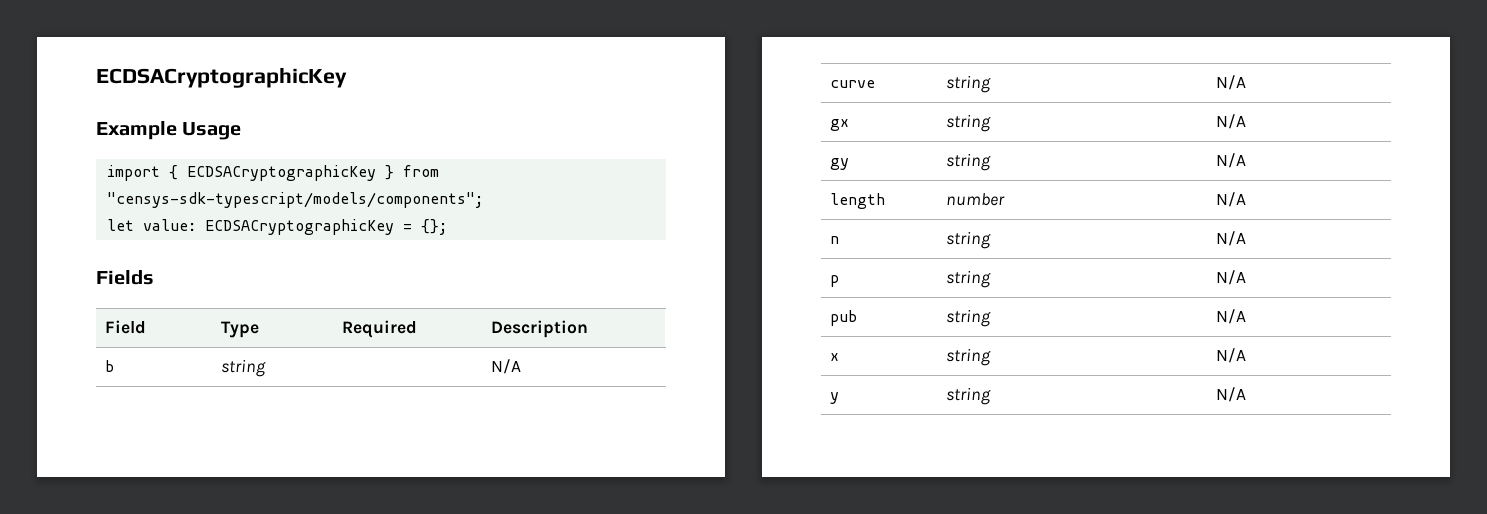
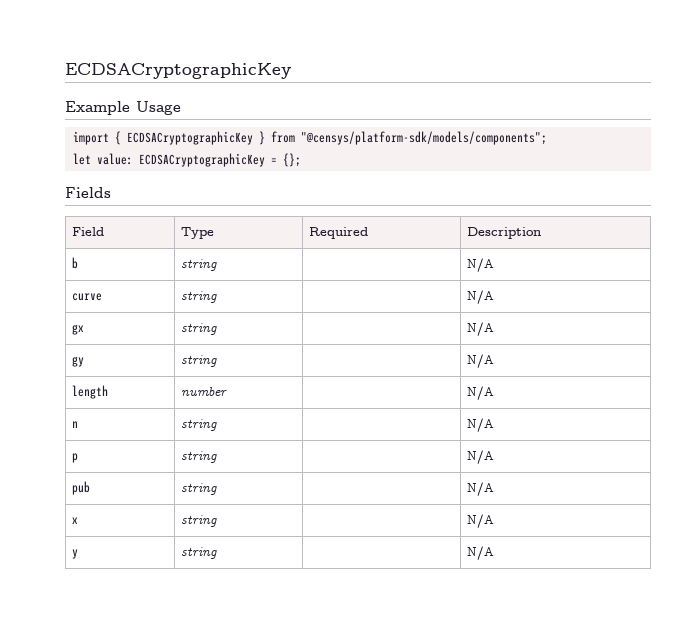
[106,192,483,208] "censys-sdk-typescript/models/components"; -> [300,131,547,145] "@censys/platform-sdk/models/components";

